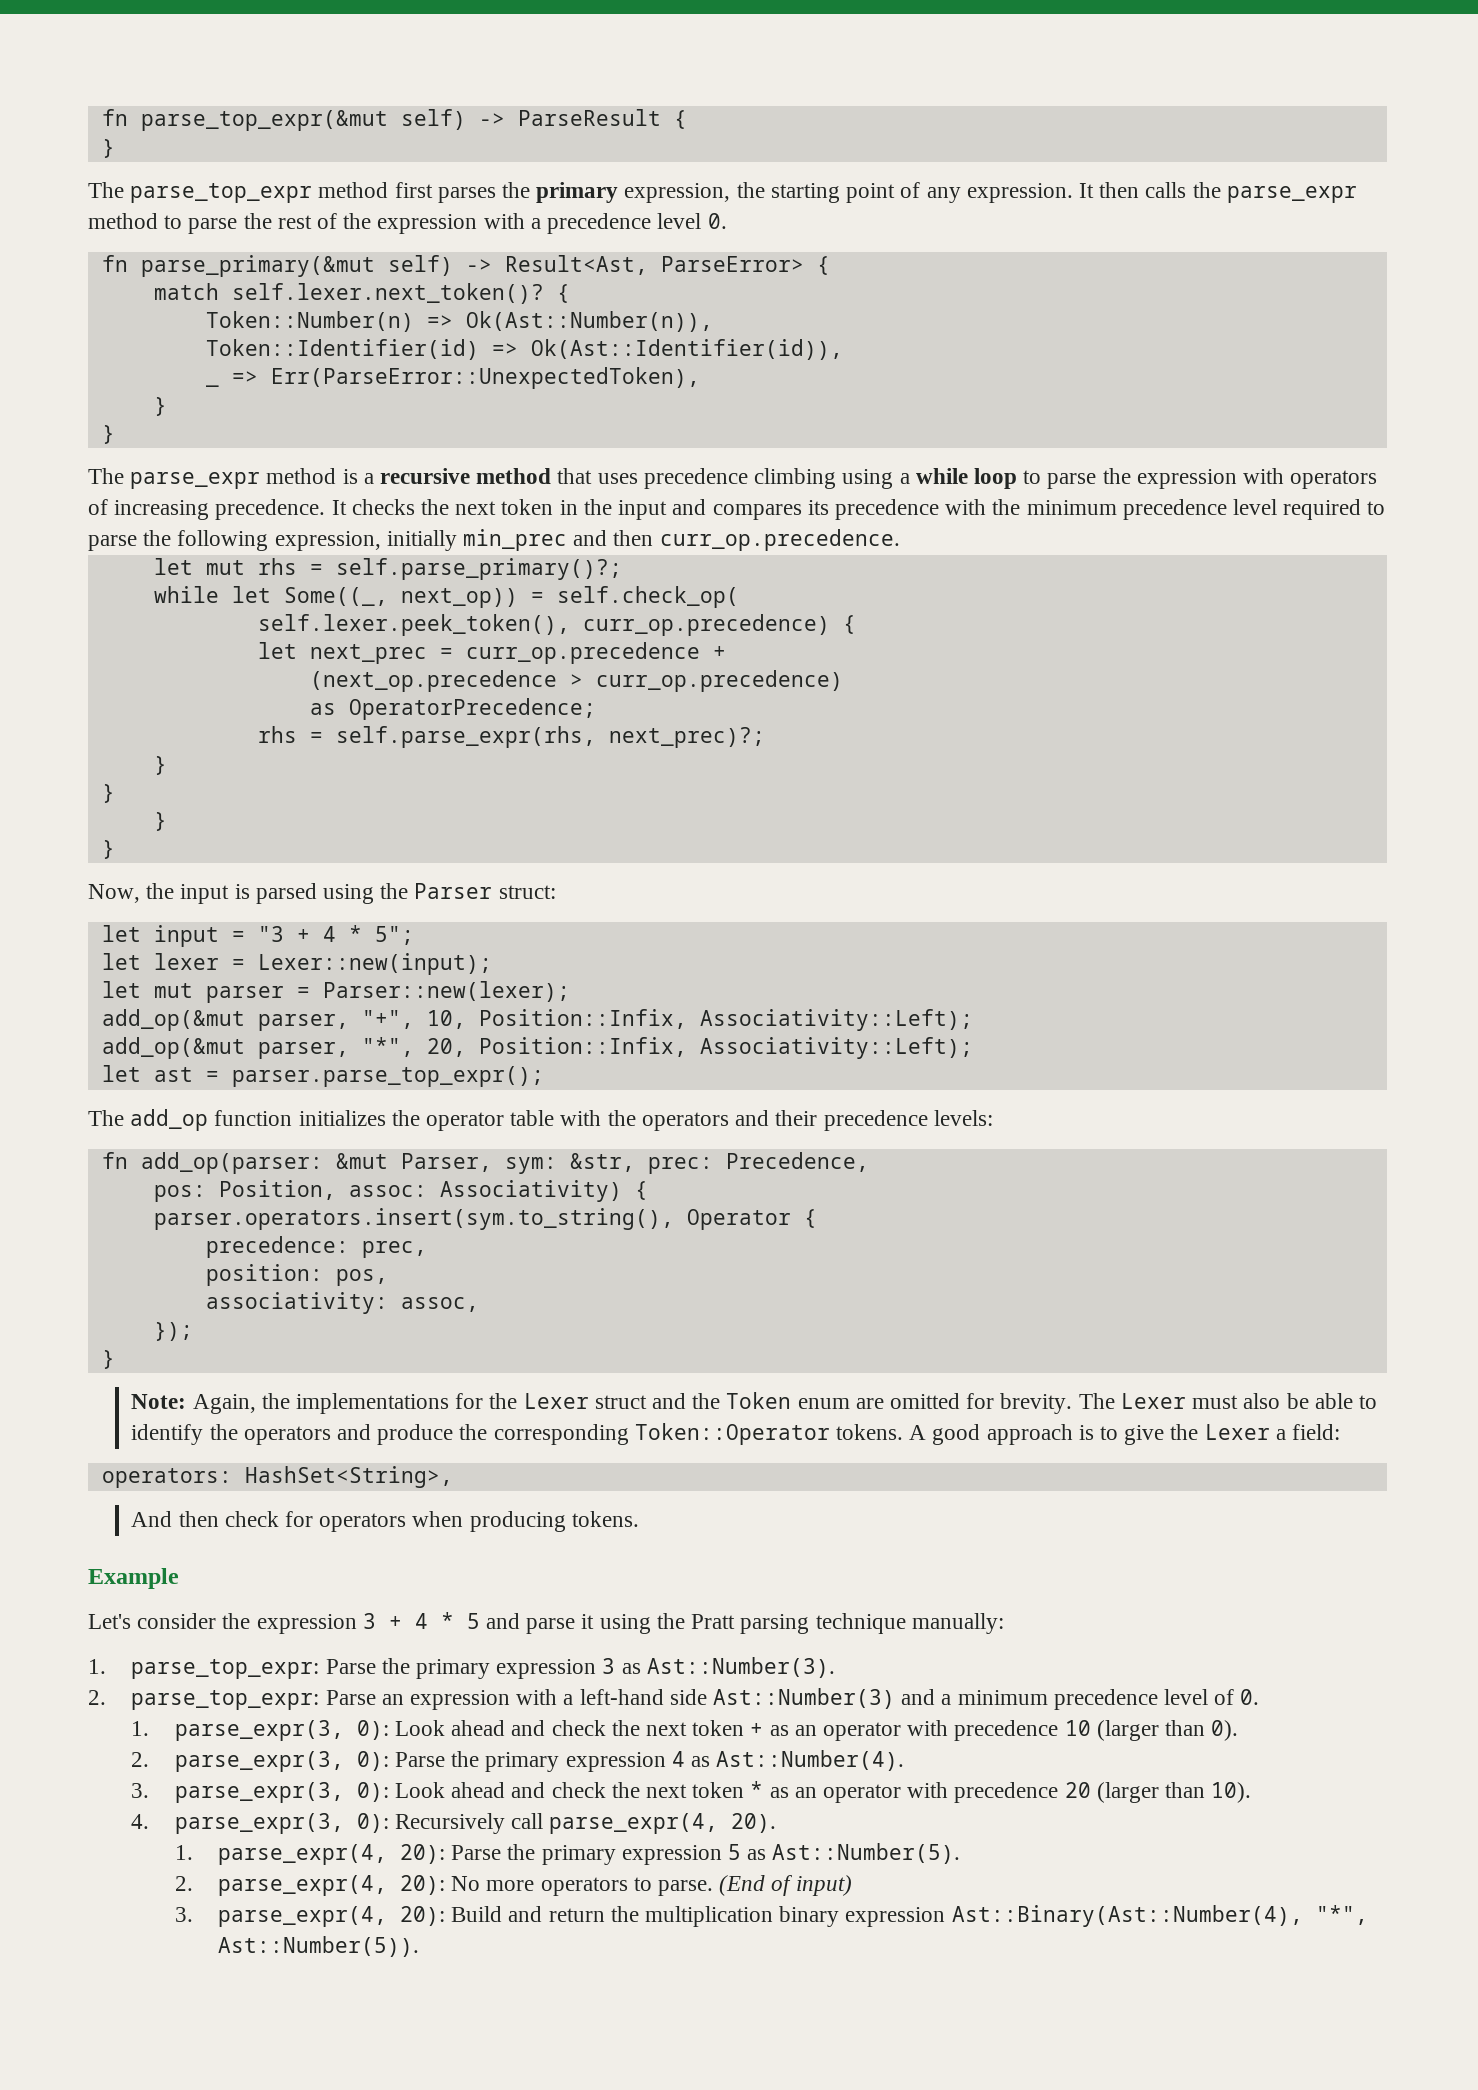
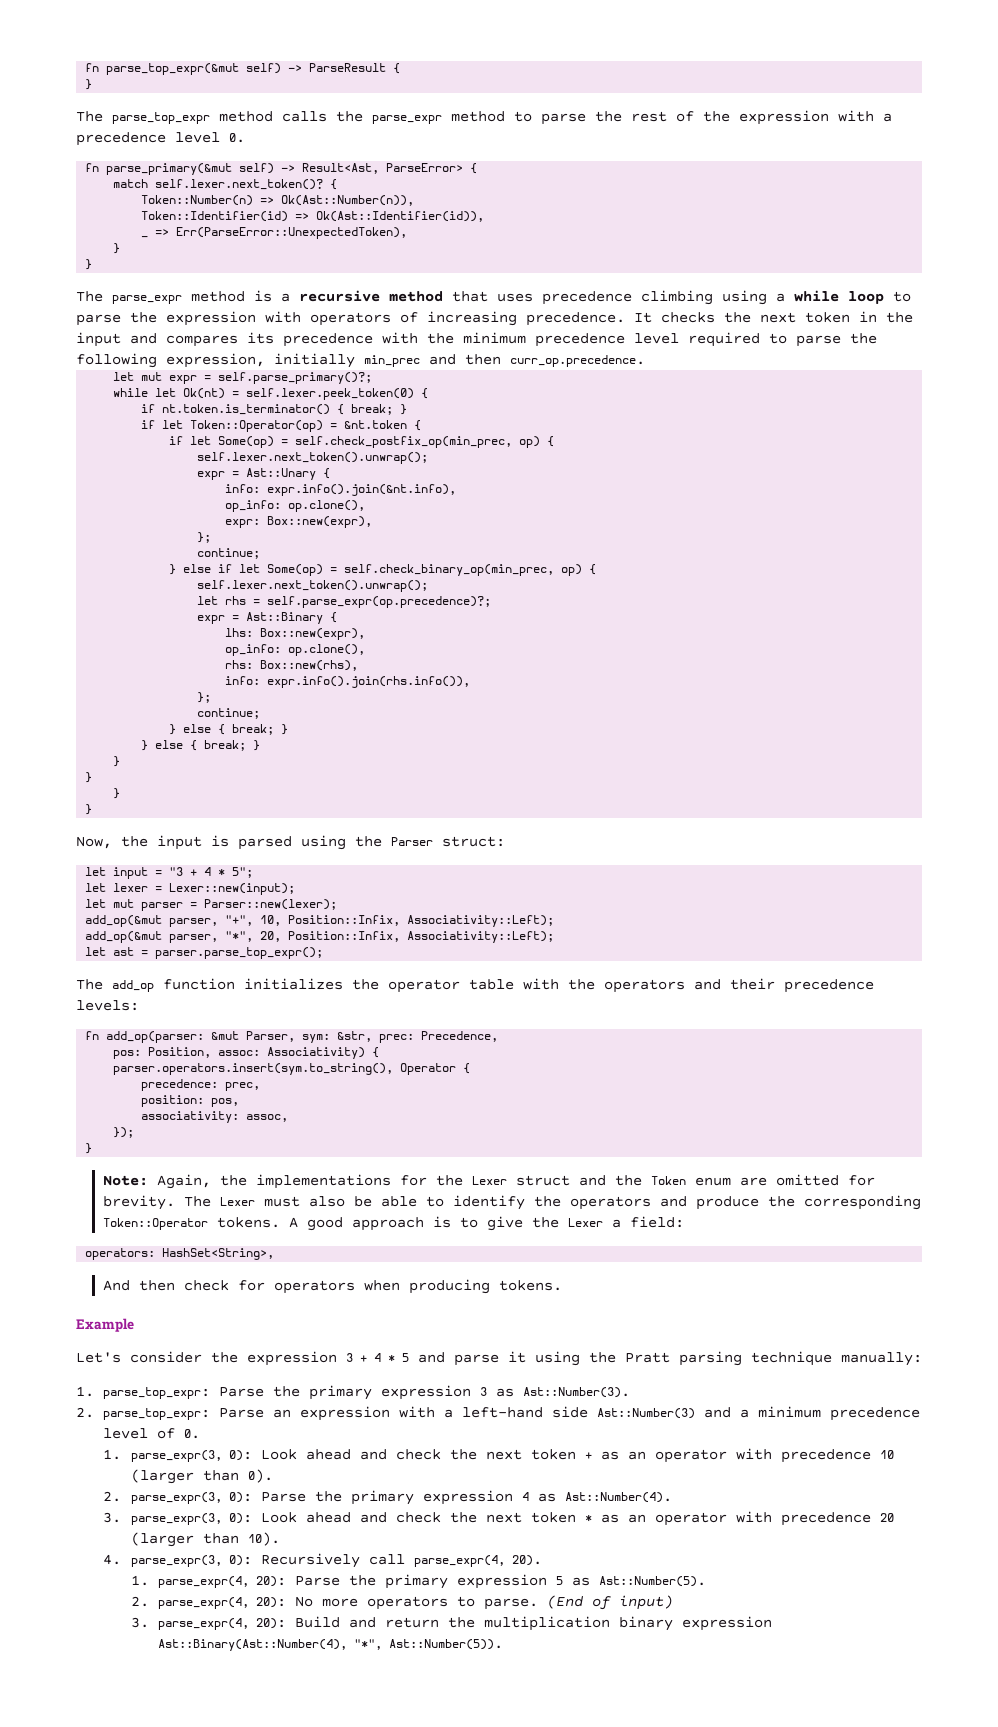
[394,182,1140,203] first parses the primary expression, the starting point of any expression. It then -> (273, 116) none
[257,558,297,575] rhs -> [169,375,198,384] expr
[283,586,739,608] [257,614,856,636] [257,642,726,664] [309,670,843,692] [309,698,596,720] [257,726,765,748] Some((_, next_op)) = self.check_op( // self.lexer.peek_token(), curr_op.precedence) { // let next_prec = curr_op.precedence + // (next_op.precedence > curr_op.precedence) // as OperatorPrecedence; // rhs = self.parse_expr(rhs, next_prec)?; -> [183,388,429,400] [141,404,408,415] [141,420,422,432] [169,436,555,448] [197,452,429,464] [197,468,331,480] [225,484,457,496] [225,500,366,512] [225,516,373,528] [197,532,212,543] [197,548,261,559] [169,564,597,576] [197,580,429,592] [197,596,492,608] [197,612,338,624] [225,628,366,640] [225,644,366,656] [225,660,359,671] [225,676,471,688] [197,692,212,703] [197,708,261,719] [169,724,289,735] [141,740,261,751] Ok(nt) = self.lexer.peek_token(0) { // if nt.token.is_terminator() { break; } // if let Token::Operator(op) = &nt.token { // if let Some(op) = self.check_postfix_op(min_prec, op) { // self.lexer.next_token().unwrap(); // expr = Ast::Unary { // info: expr.info().join(&nt.info), // op_info: op.clone(), // expr: Box::new(expr), // }; // continue; // } else if let Some(op) = self.check_binary_op(min_prec, op) { // self.lexer.next_token().unwrap(); // let rhs = self.parse_expr(op.precedence)?; // expr = Ast::Binary { // lhs: Box::new(expr), // op_info: op.clone(), // rhs: Box::new(rhs), // info: expr.info().join(rhs.info()), // }; // continue; // } else { break; } // } else { break; }

